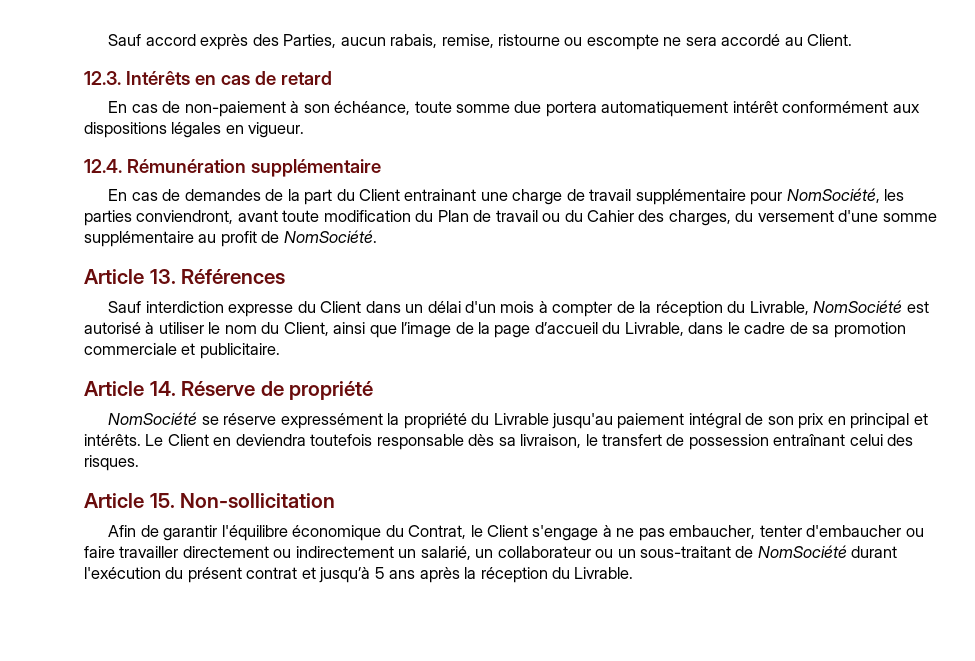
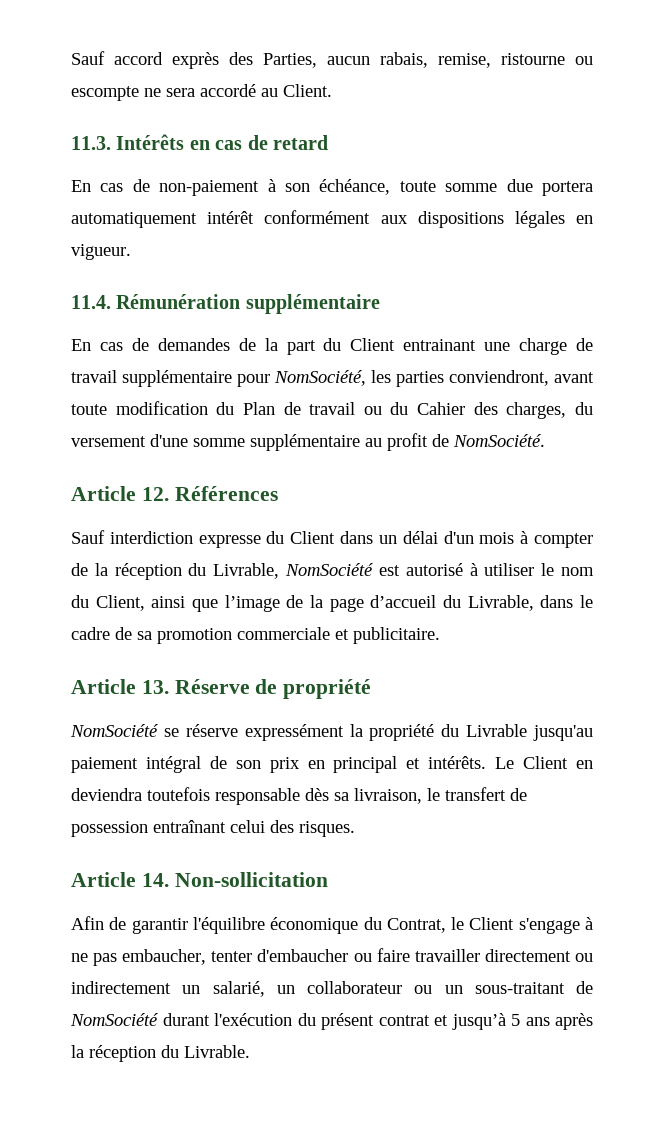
[84,71,121,85] 12.3. -> [71,136,111,150] 11.3.
[84,159,122,173] 12.4. -> [71,295,111,309] 11.4.
[149,269,176,284] 13. -> [141,487,169,501] 12.
[149,381,176,396] 14. -> [141,680,169,694] 13.
[149,493,175,508] 15. -> [141,873,169,887] 14.

